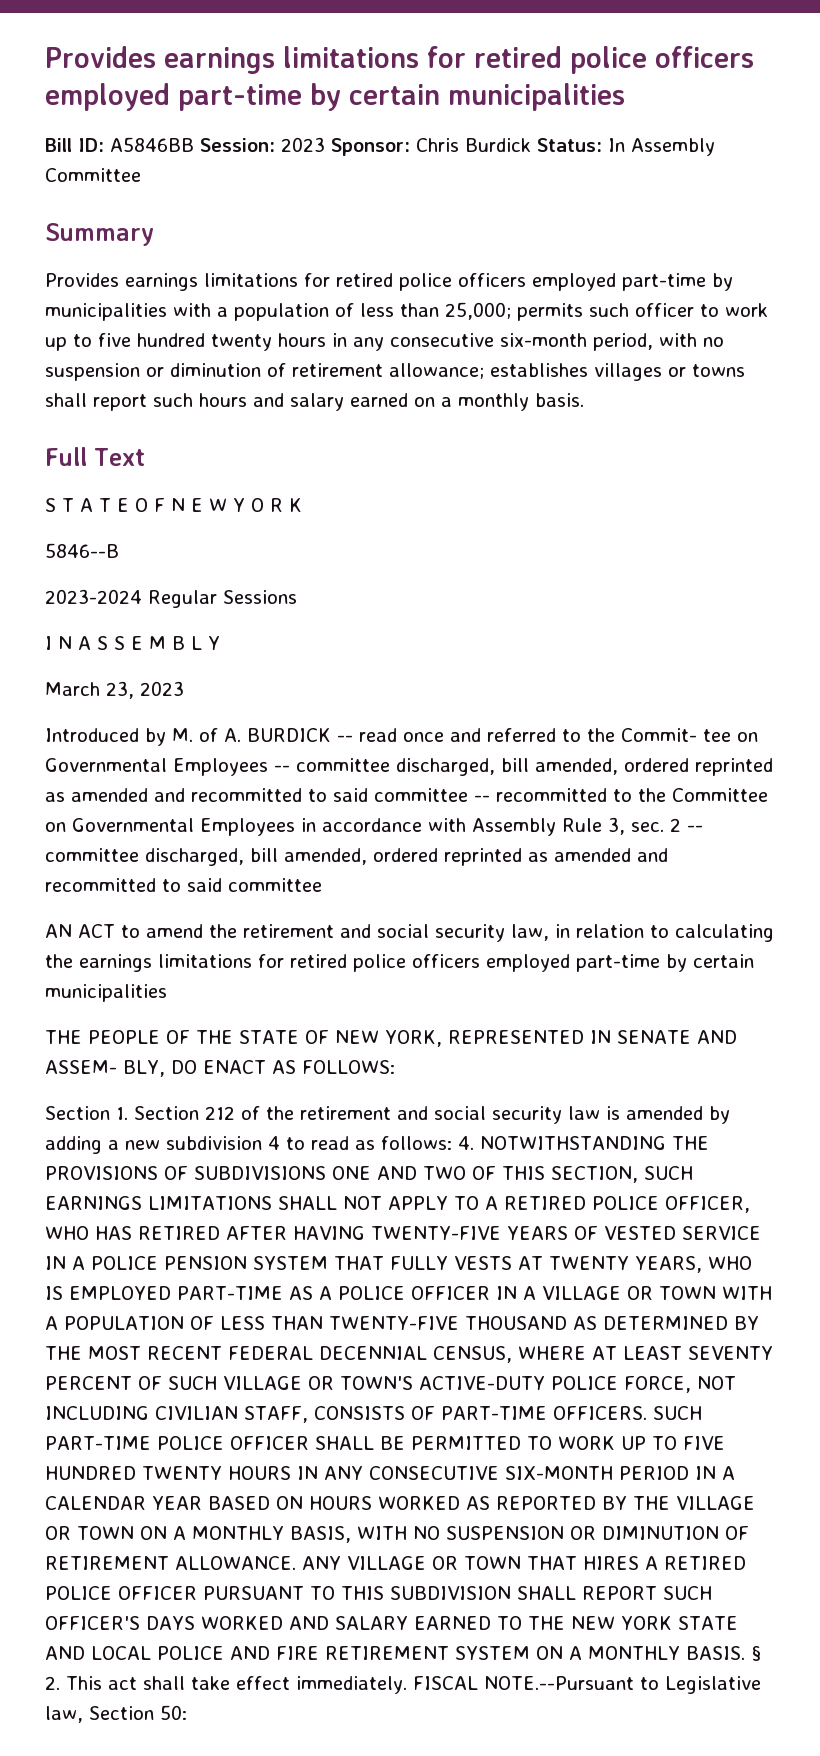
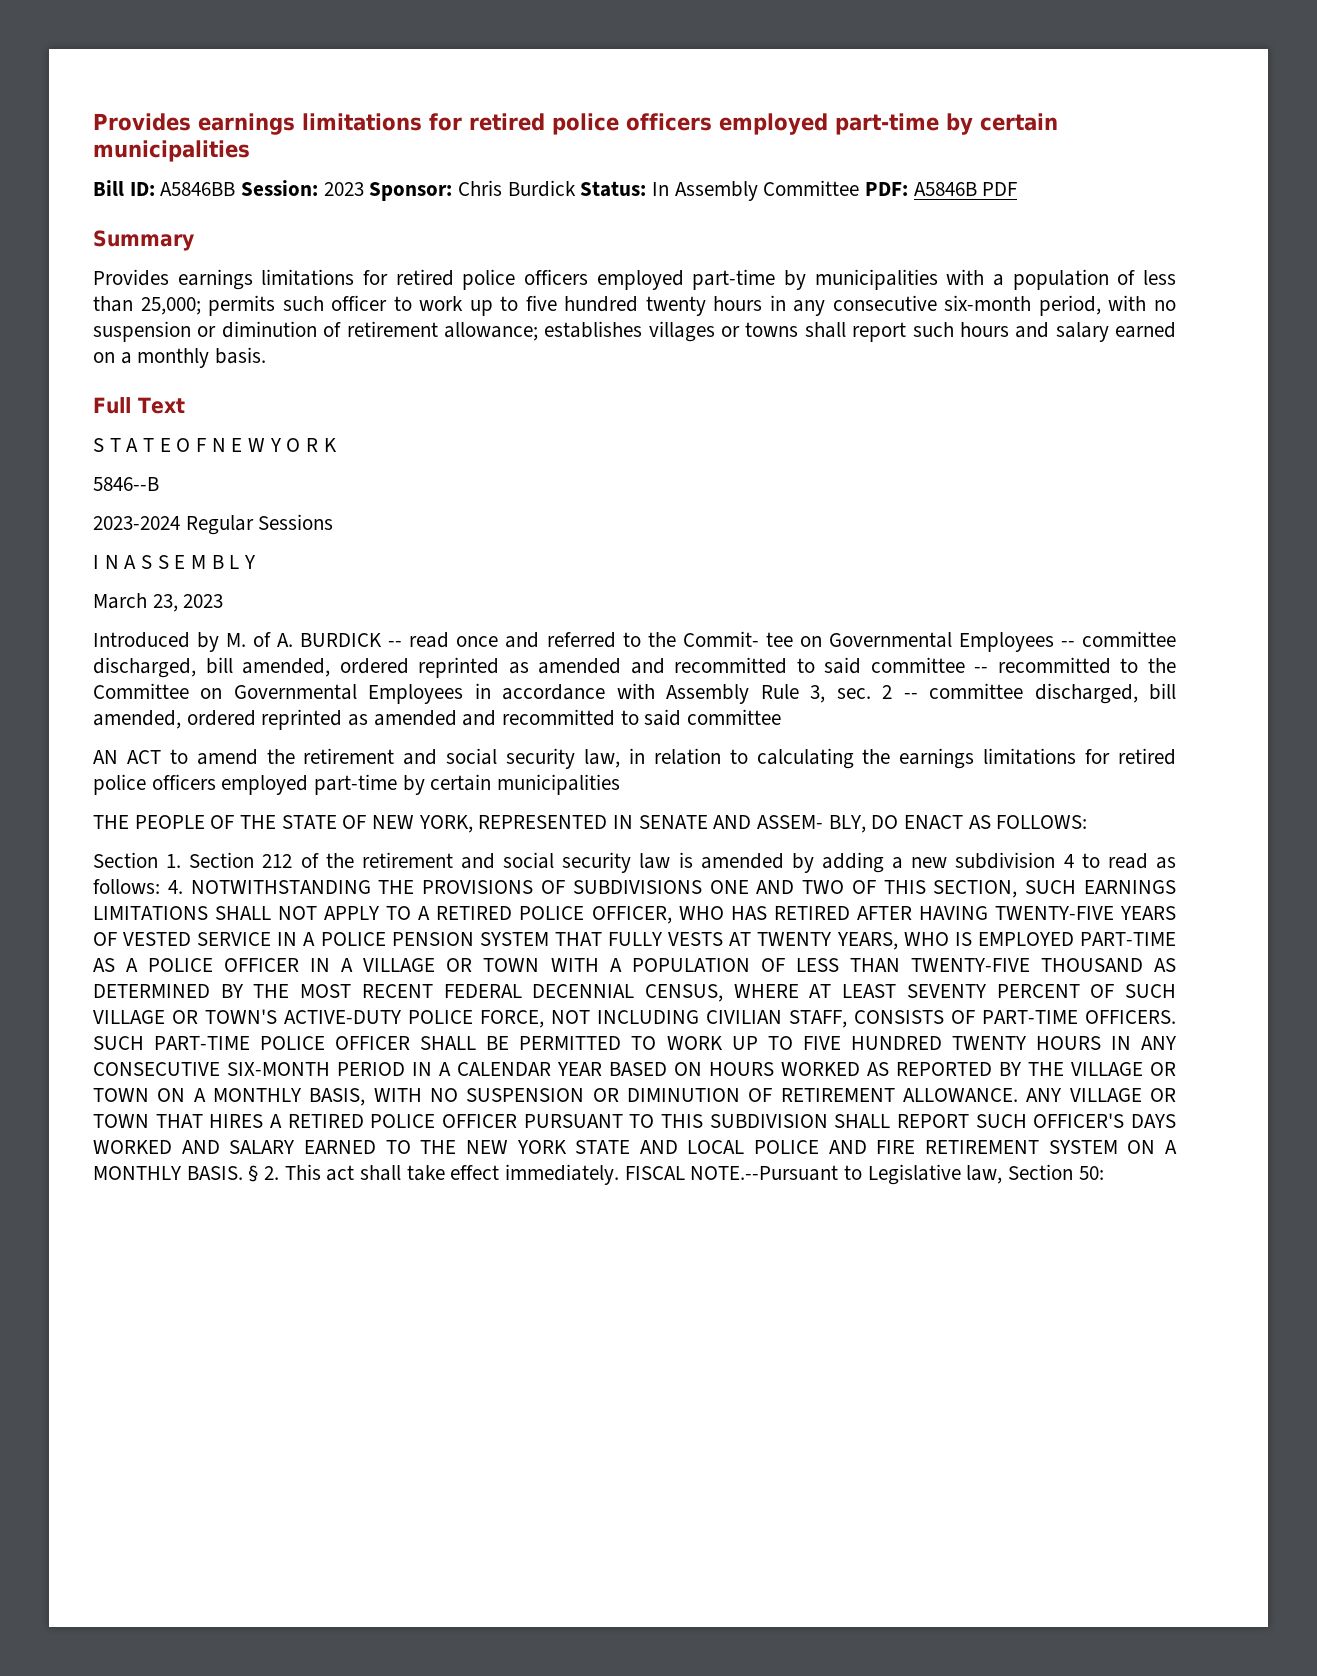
(141, 175) none -> [865,182,1018,196] PDF: A5846B PDF

